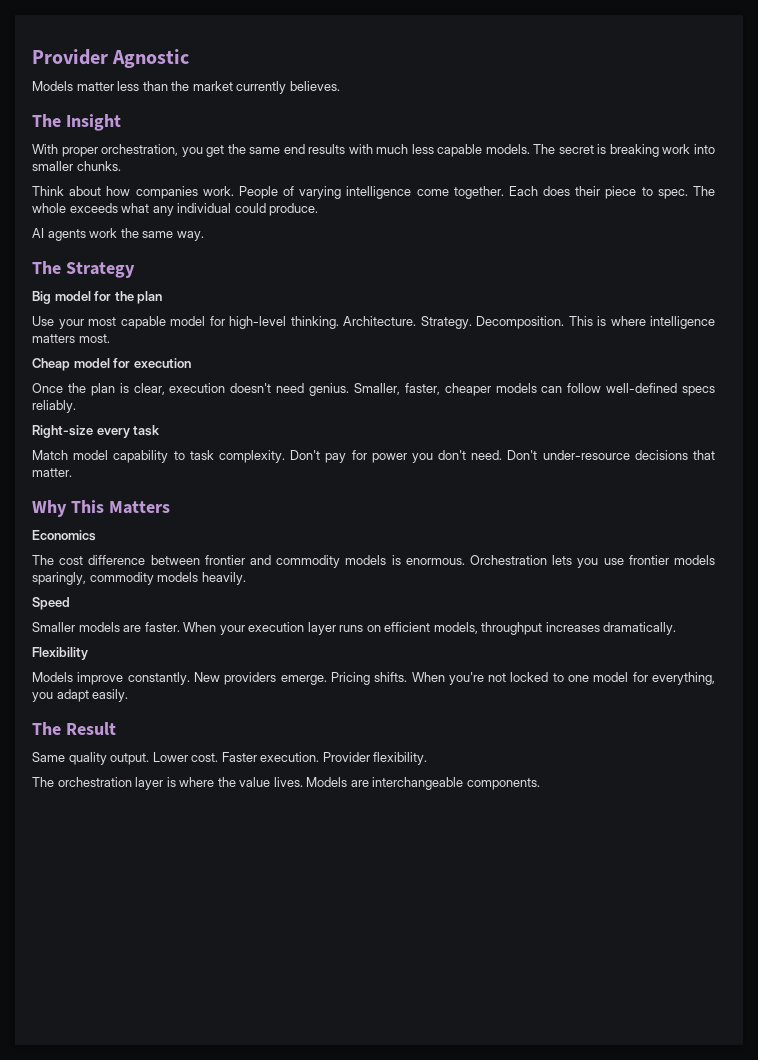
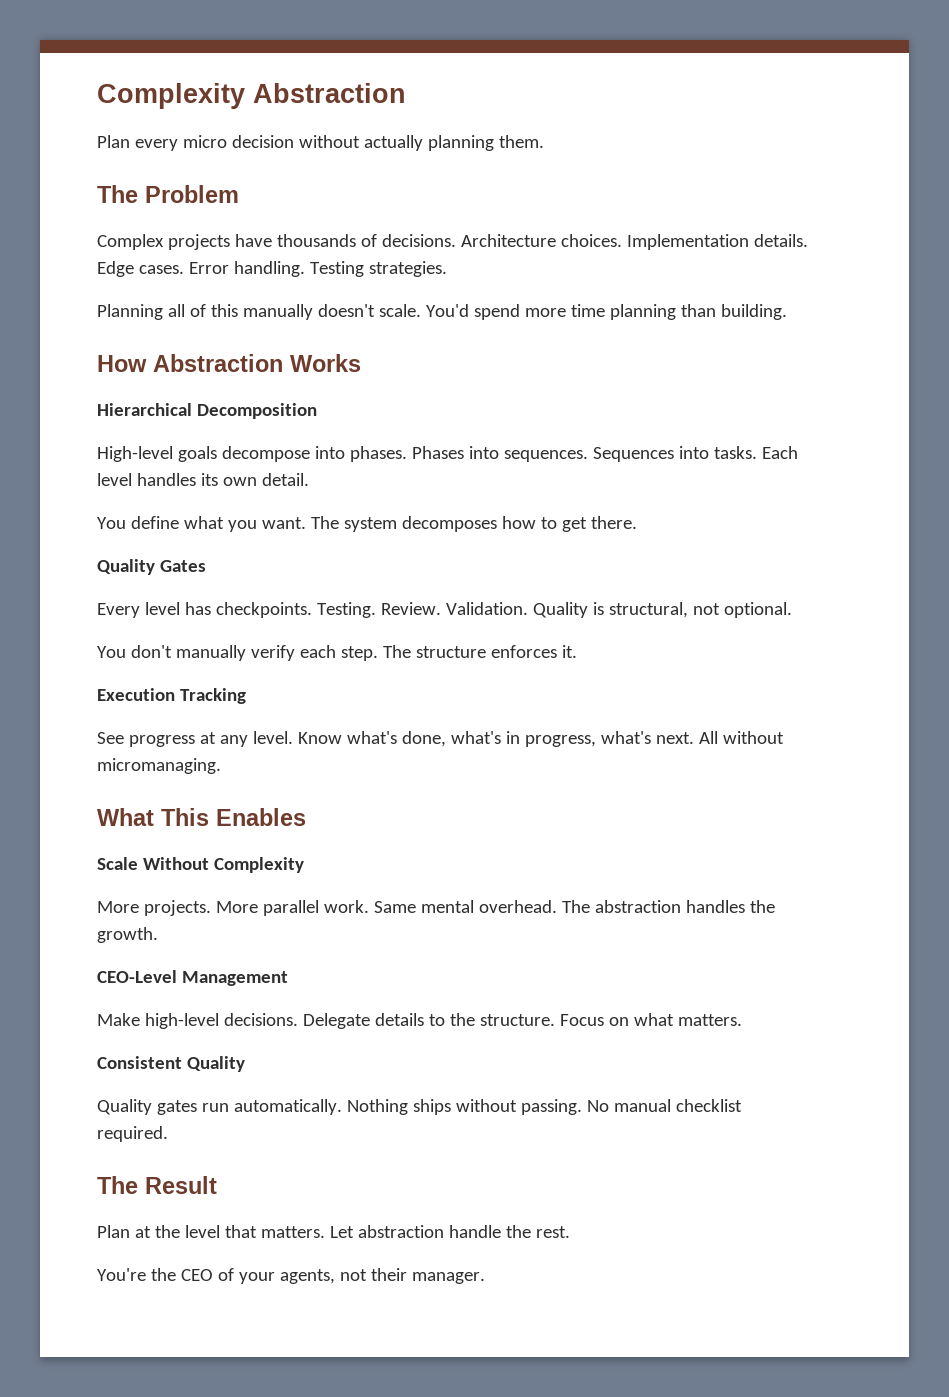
[32,49,190,68] [32,81,340,94] [32,114,121,131] [32,144,715,157] [32,161,121,171] [32,186,715,199] [32,203,319,216] [32,228,204,241] [32,261,135,278] [32,291,163,304] [32,316,715,329] [32,334,110,343] [32,358,191,371] [32,383,715,396] [32,400,76,413] [32,425,161,438] [32,450,715,463] [32,468,72,477] [32,500,170,517] [32,530,96,541] [32,555,716,568] [32,572,246,585] [32,597,70,610] [32,622,677,635] [32,647,88,660] [32,672,715,685] [32,689,129,702] [32,722,116,735] [32,752,428,765] [32,777,540,790] Provider Agnostic // Models matter less than the market currently believes. // The Insight // With proper orchestration, you get the same end results with much less capable models. The secret is breaking work into smaller chunks. // Think about how companies work. People of varying intelligence come together. Each does their piece to spec. The whole exceeds what any individual could produce. // AI agents work the same way. // The Strategy // Big model for the plan // Use your most capable model for high-level thinking. Architecture. Strategy. Decomposition. This is where intelligence matters most. // Cheap model for execution // Once the plan is clear, execution doesn't need genius. Smaller, faster, cheaper models can follow well-defined specs reliably. // Right-size every task // Match model capability to task complexity. Don't pay for power you don't need. Don't under-resource decisions that matter. // Why This Matters // Economics // The cost difference between frontier and commodity models is enormous. Orchestration lets you use frontier models sparingly, commodity models heavily. // Speed // Smaller models are faster. When your execution layer runs on efficient models, throughput increases dramatically. // Flexibility // Models improve constantly. New providers emerge. Pricing shifts. When you're not locked to one model for everything, you adapt easily. // The Result // Same quality output. Lower cost. Faster execution. Provider flexibility. // The orchestration layer is where the value lives. Models are interchangeable components. -> [97,83,406,109] [97,135,544,151] [97,185,239,203] [97,234,808,250] [97,261,447,277] [97,304,787,320] [97,354,361,372] [97,403,317,419] [97,446,798,462] [97,473,309,486] [97,516,637,532] [97,559,206,575] [97,602,792,618] [97,645,577,661] [97,688,246,704] [97,731,784,747] [97,758,221,774] [97,808,306,826] [97,857,304,873] [97,900,775,916] [97,927,158,943] [97,970,288,986] [97,1013,742,1029] [97,1056,245,1072] [97,1099,742,1115] [97,1126,168,1142] [97,1176,217,1194] [97,1225,570,1238] [97,1268,485,1284] Complexity Abstraction // Plan every micro decision without actually planning them. // The Problem // Complex projects have thousands of decisions. Architecture choices. Implementation details. Edge cases. Error handling. Testing strategies. // Planning all of this manually doesn't scale. You'd spend more time planning than building. // How Abstraction Works // Hierarchical Decomposition // High-level goals decompose into phases. Phases into sequences. Sequences into tasks. Each level handles its own detail. // You define what you want. The system decomposes how to get there. // Quality Gates // Every level has checkpoints. Testing. Review. Validation. Quality is structural, not optional. // You don't manually verify each step. The structure enforces it. // Execution Tracking // See progress at any level. Know what's done, what's in progress, what's next. All without micromanaging. // What This Enables // Scale Without Complexity // More projects. More parallel work. Same mental overhead. The abstraction handles the growth. // CEO-Level Management // Make high-level decisions. Delegate details to the structure. Focus on what matters. // Consistent Quality // Quality gates run automatically. Nothing ships without passing. No manual checklist required. // The Result // Plan at the level that matters. Let abstraction handle the rest. // You're the CEO of your agents, not their manager.

